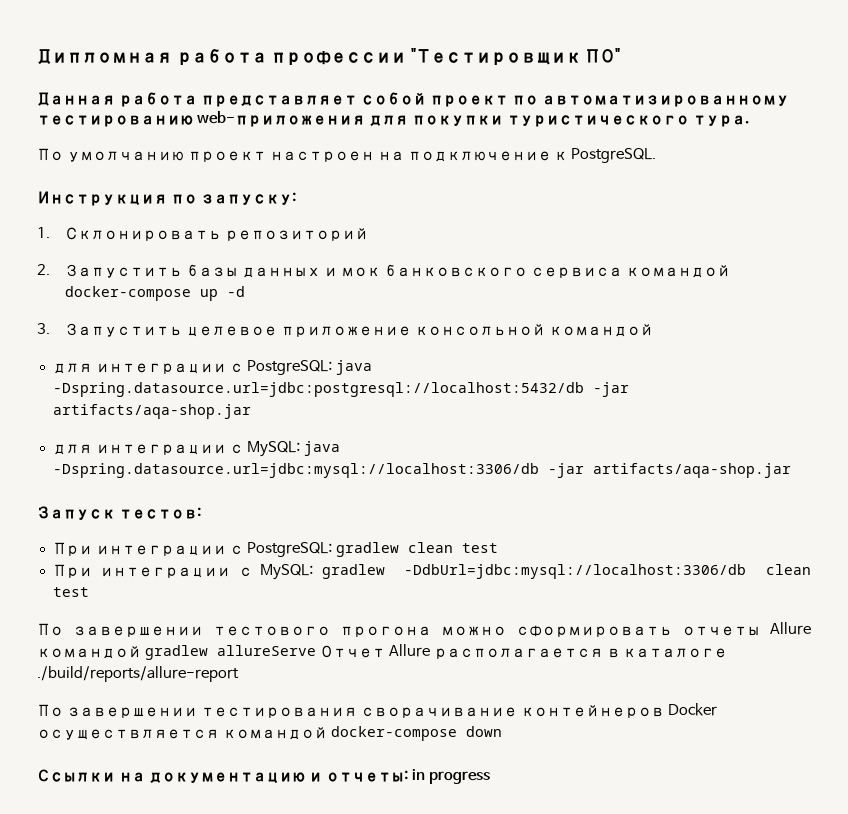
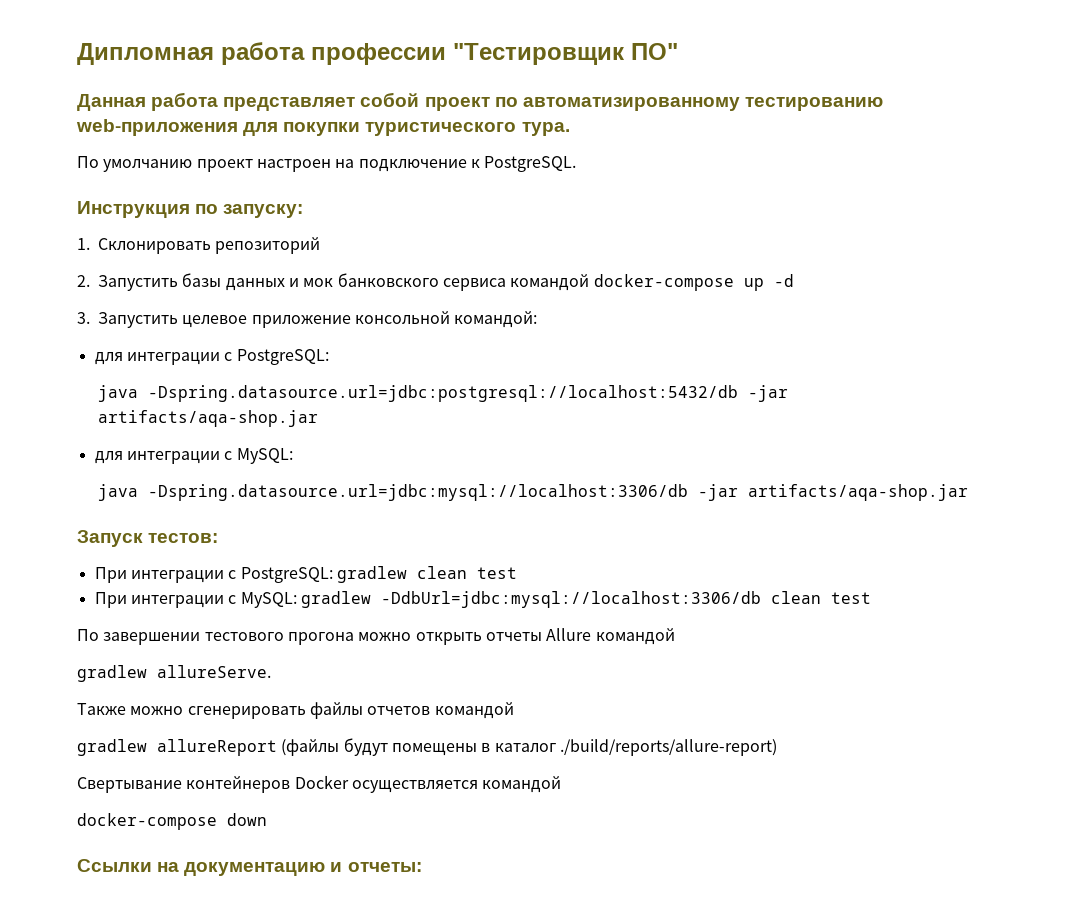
[548,324,653,337] командой -> [454,311,538,328] командой:
(332, 367) none -> (329, 357) //
(300, 449) none -> (293, 456) //
[516,625,672,637] сформировать -> [415,632,482,645] открыть
[144,644,728,660] [37,666,239,682] [37,704,517,718] gradlew allureServe Отчет Allure располагается в каталоге ./build/reports/allure-report // По завершении тестирования сворачивание -> [77,665,271,682] [77,702,514,719] [77,738,777,756] [77,777,182,793] // gradlew allureServe. // Также можно сгенерировать файлы отчетов командой // gradlew allureReport (файлы будут помещены в каталог ./build/reports/allure-report) // Свертывание
(327, 733) none -> (562, 784) //
[412,769,491,784] in progress -> (422, 867) none

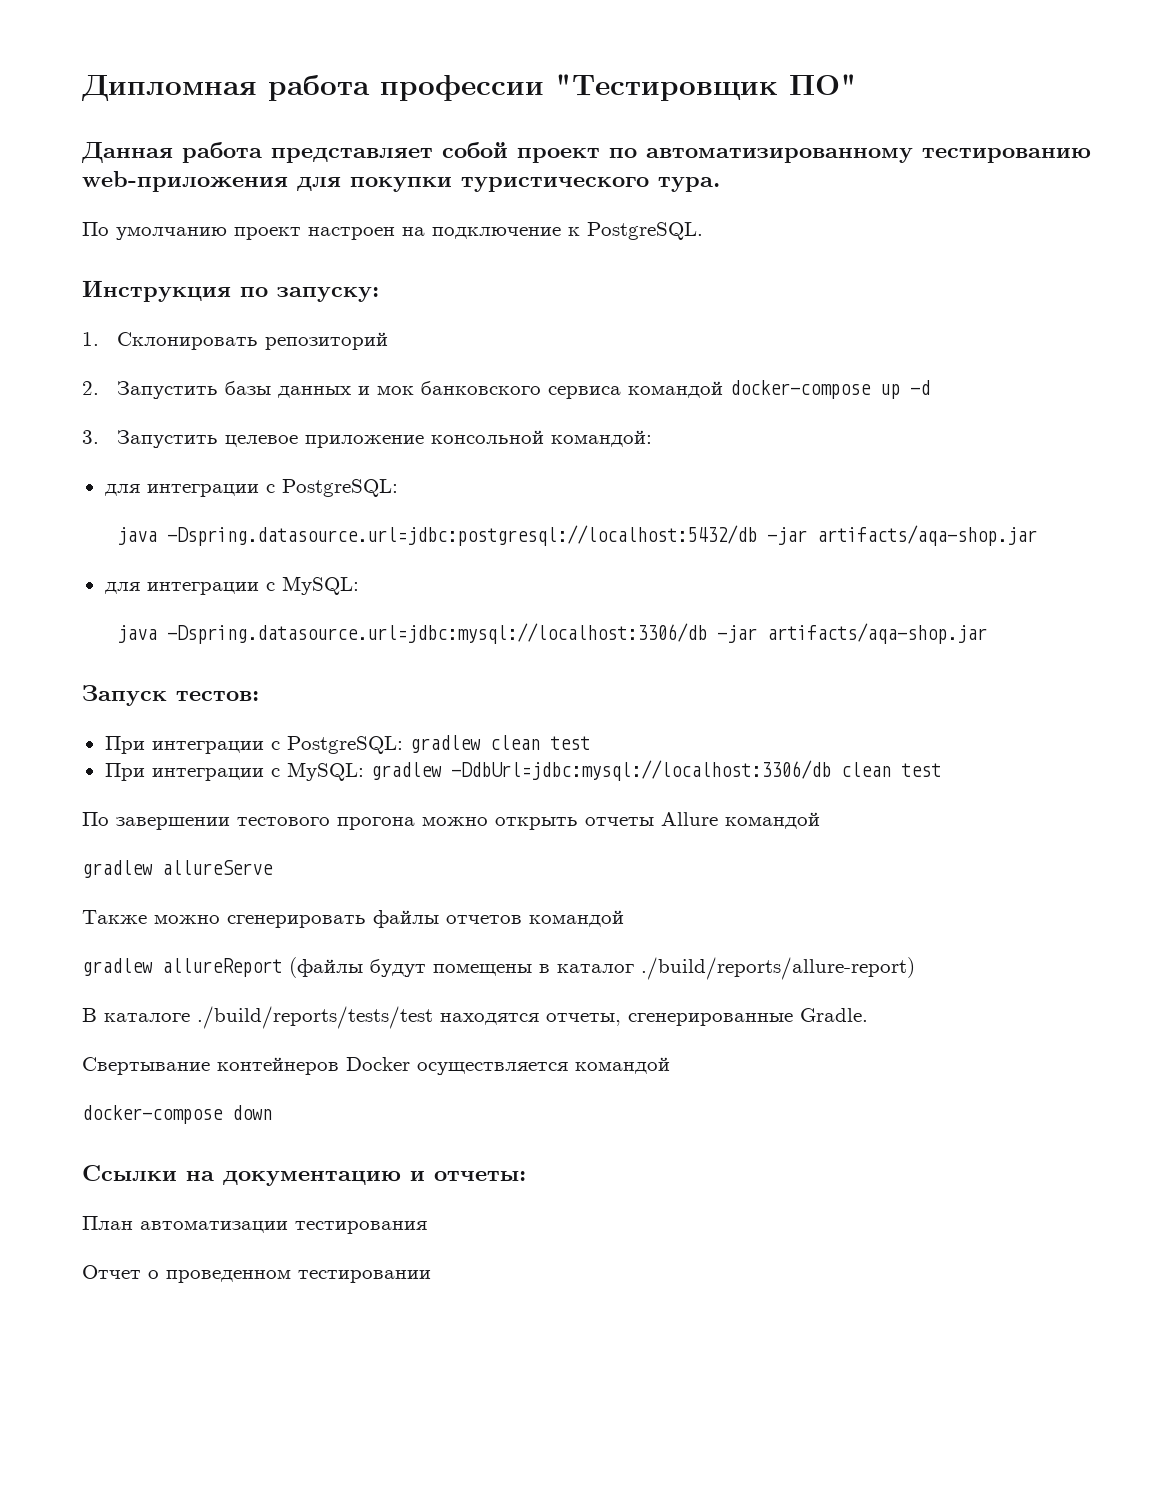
[157,665,271,678] allureServe. -> [162,860,273,875] allureServe
(777, 747) none -> [82,1006,868,1029] // В каталоге ./build/reports/tests/test находятся отчеты, сгенерированные Gradle.
(422, 867) none -> [82,1216,427,1234] [82,1265,431,1283] // План автоматизации тестирования // Отчет о проведенном тестировании

